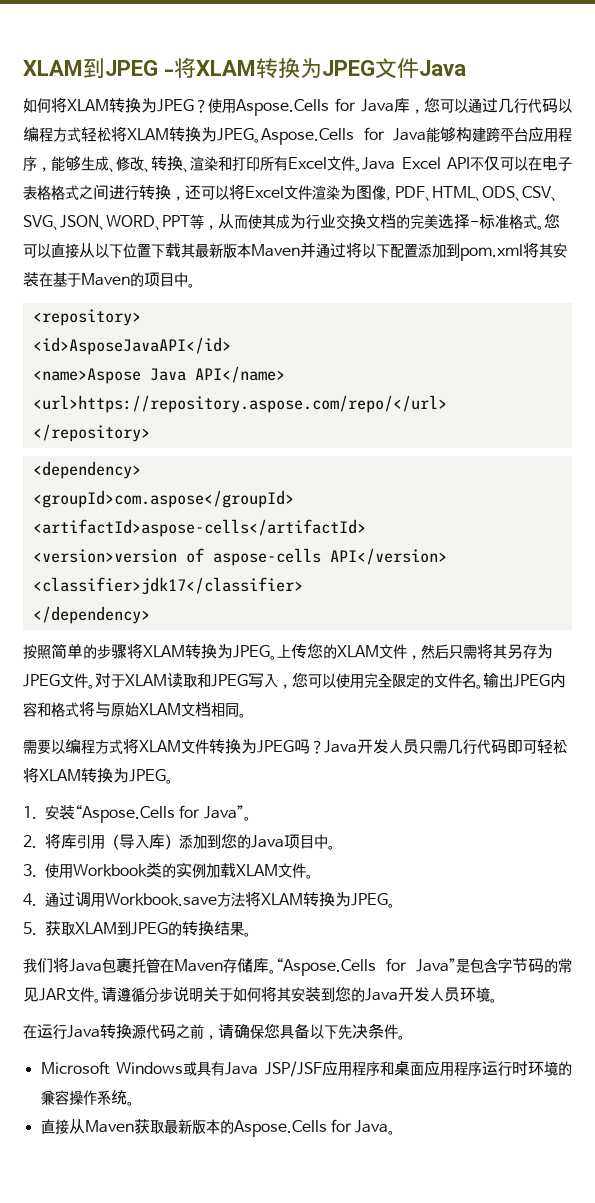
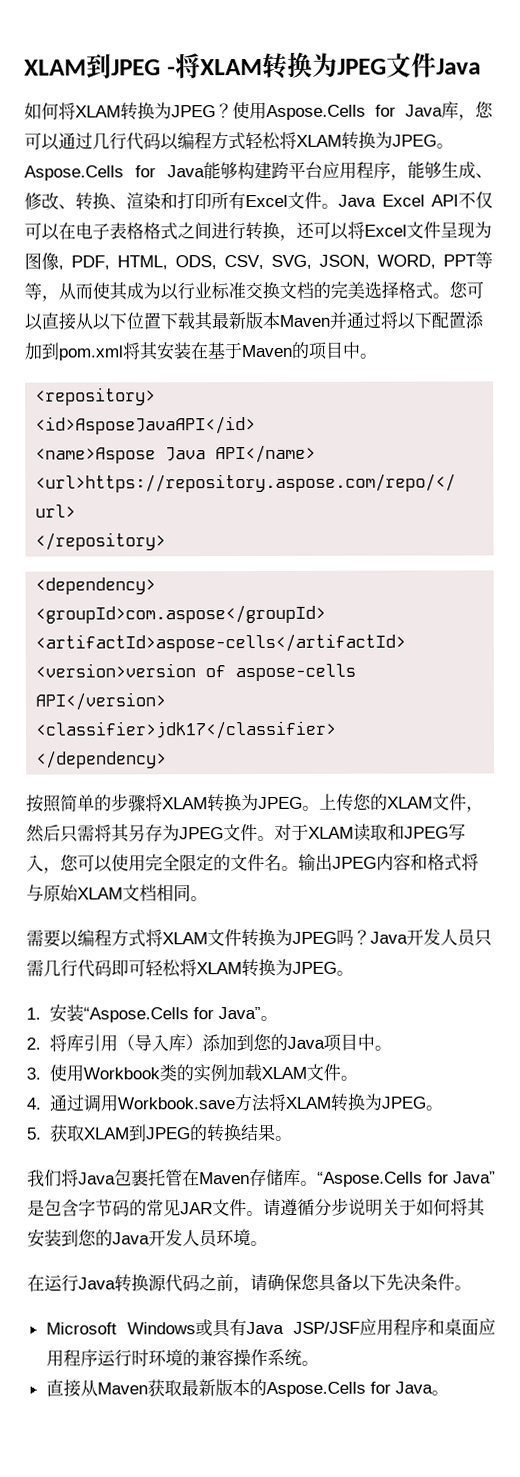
[312,185,340,200] 渲染 -> [440,221,475,239] 呈现
[395,186,559,201] [23,215,190,230] PDF、HTML、ODS、CSV、SVG、JSON、WORD、PPT -> [71,251,493,270] PDF, HTML, ODS, CSV, SVG, JSON, WORD, PPT等
[306,214,336,229] 行业 -> [160,282,246,301] 以行业标准
[470,214,509,229] -标准 -> (399, 289) none

